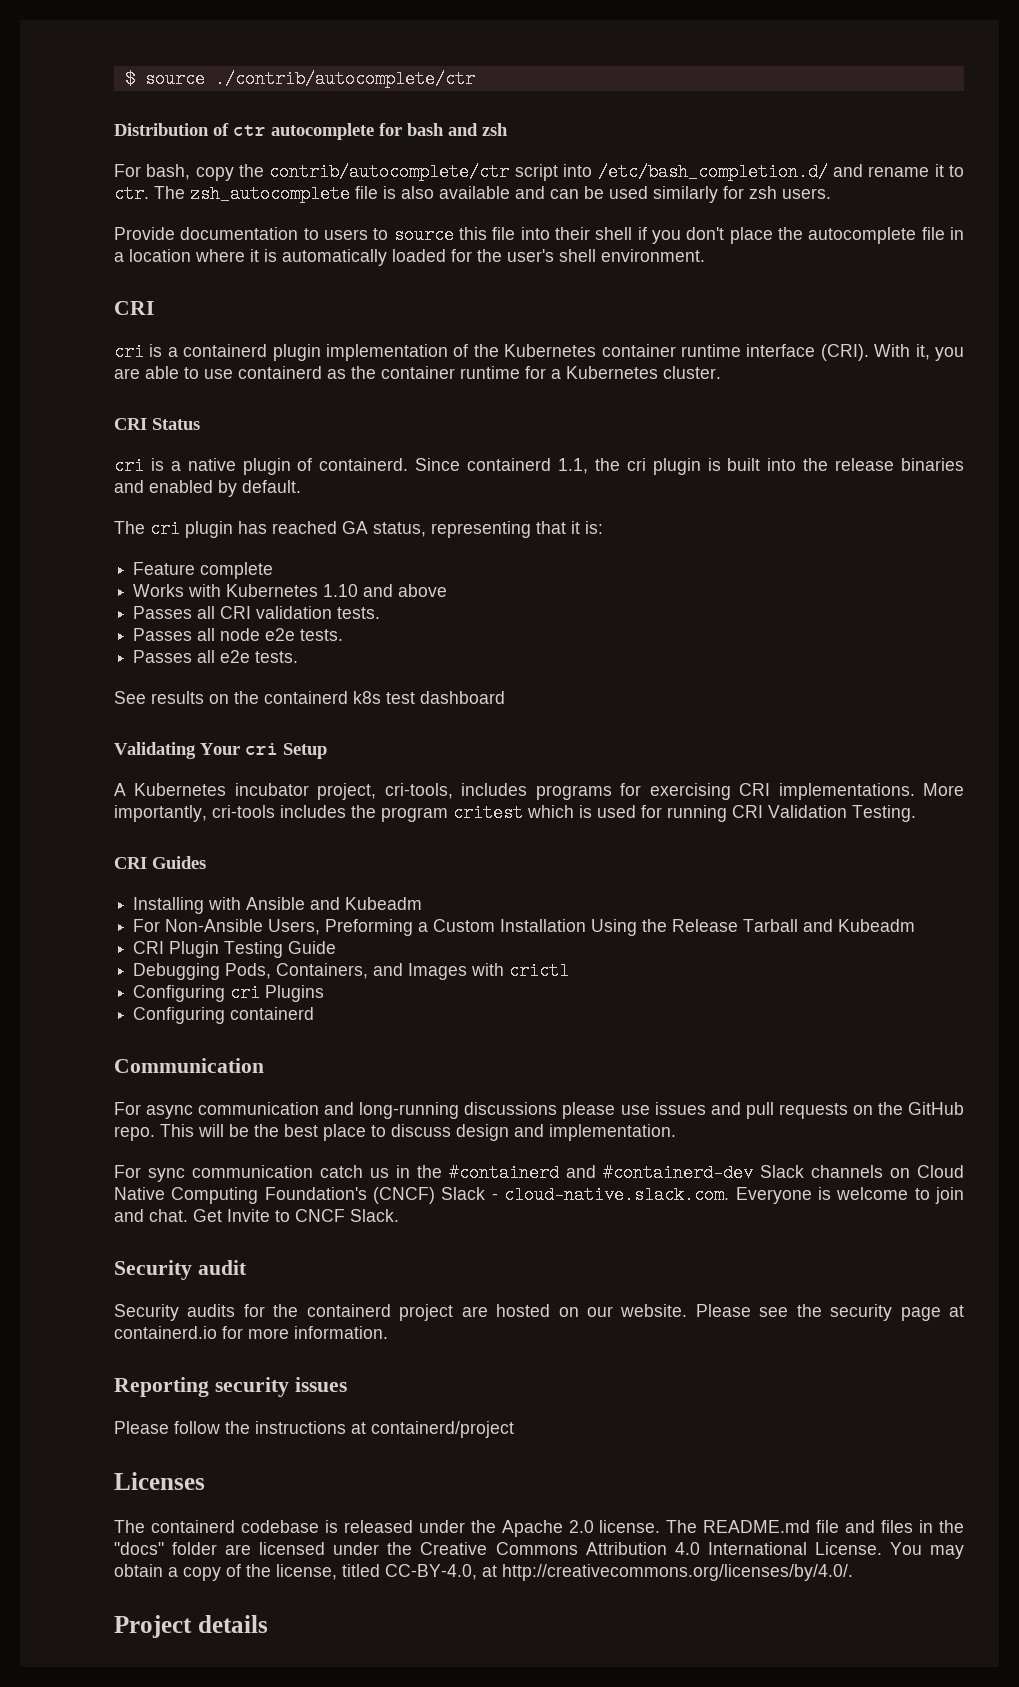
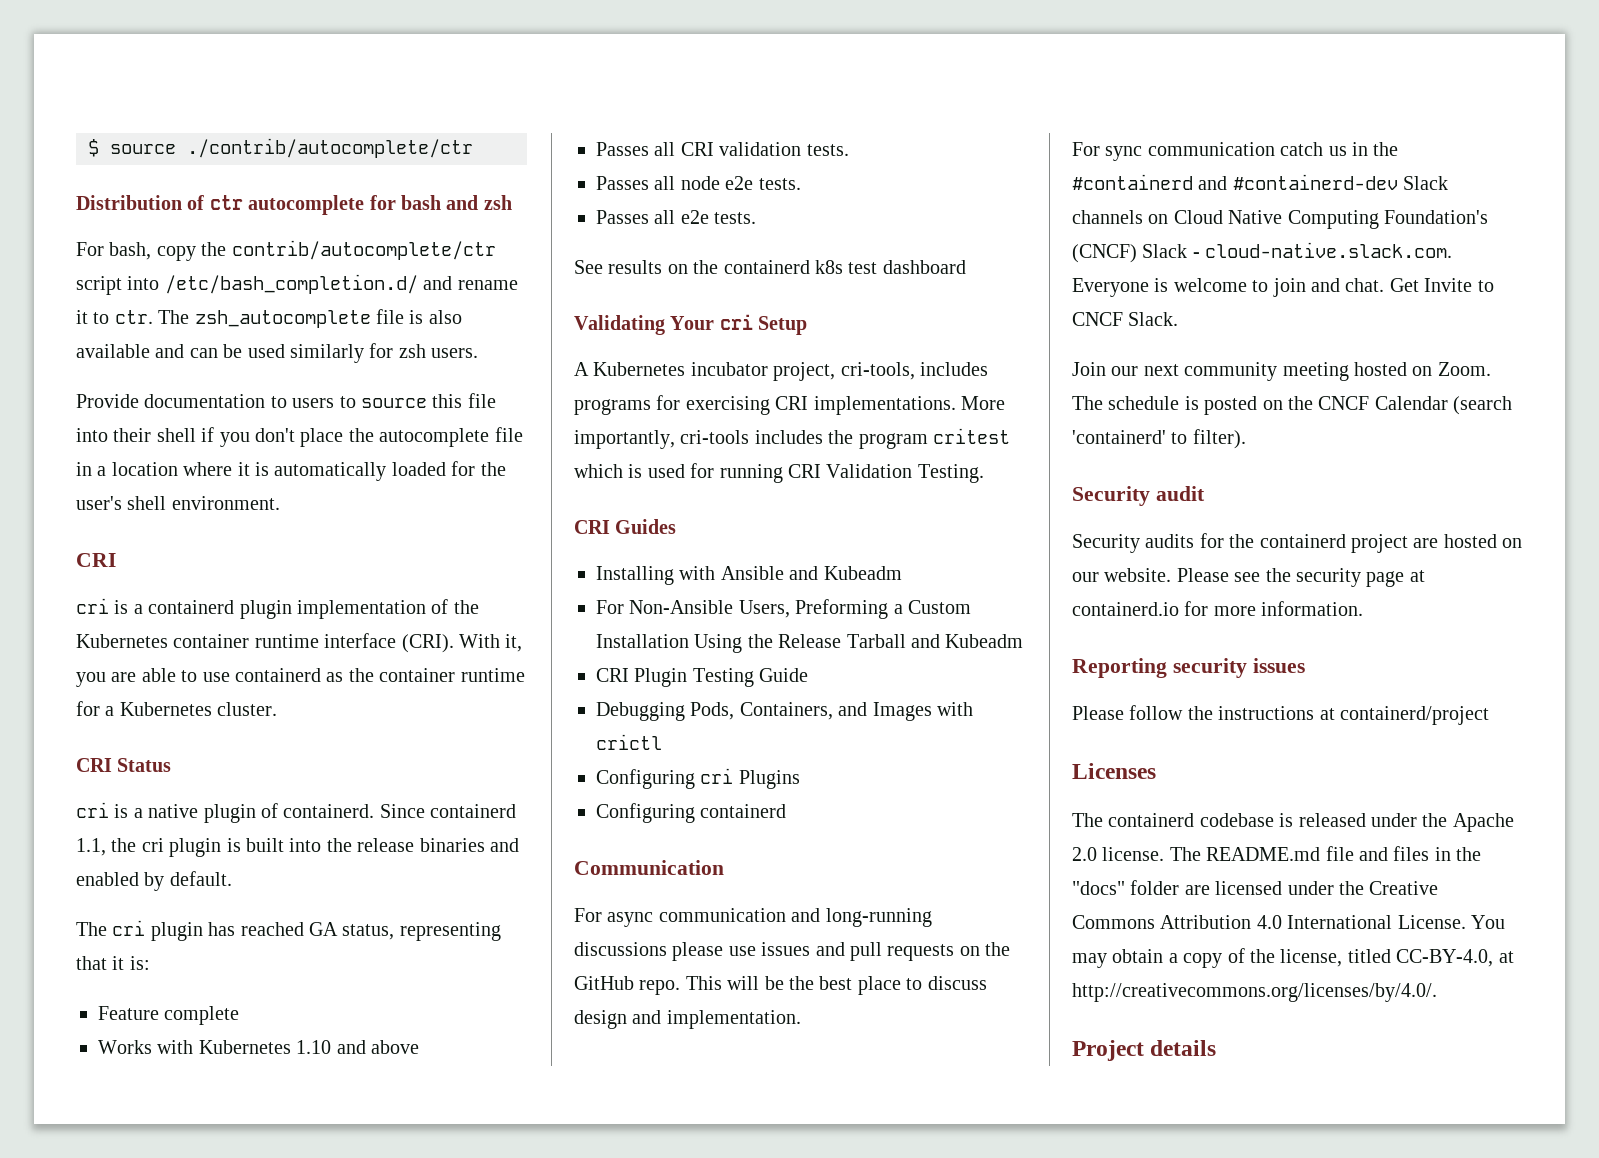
(399, 1215) none -> [1072,362,1491,381] [1072,396,1513,415] [1072,429,1246,449] // Join our next community meeting hosted on Zoom. The schedule is posted on the CNCF Calendar (search 'containerd' to filter).

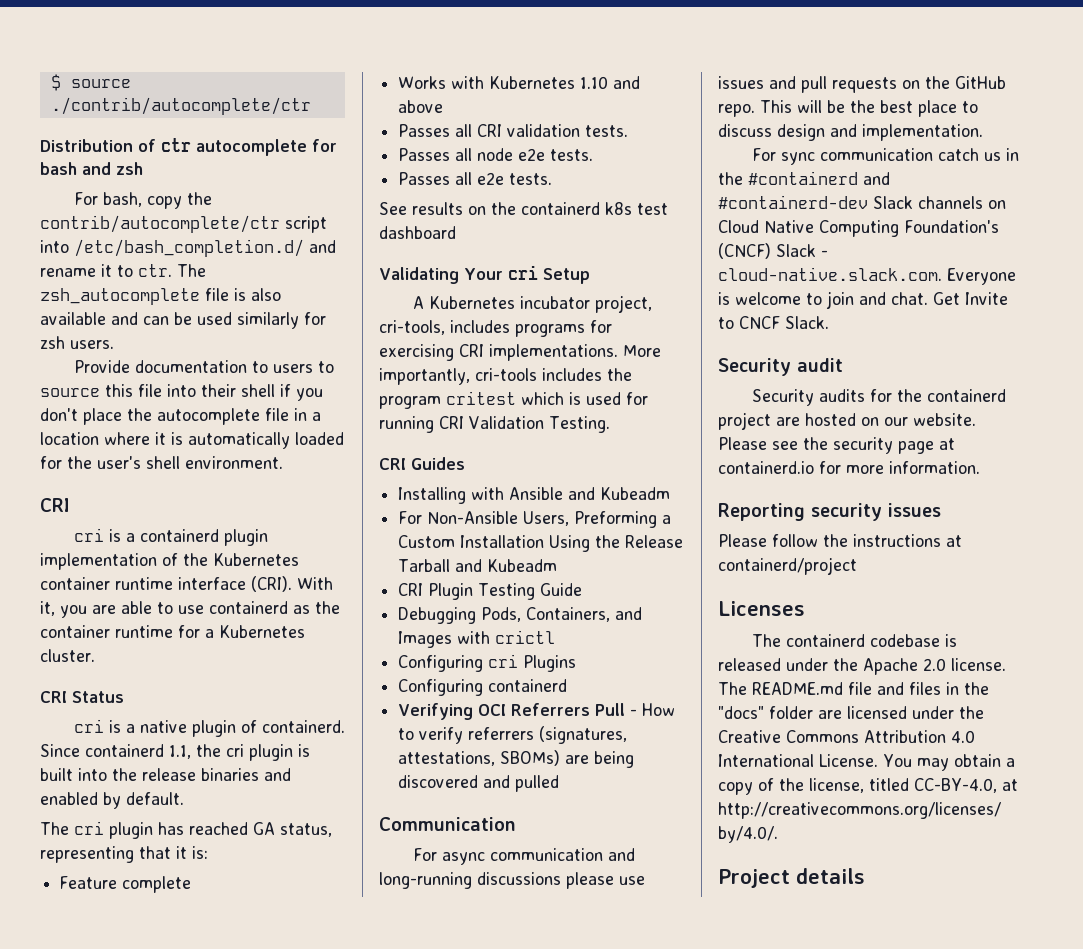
(787, 811) none -> [398,703,676,720] [398,726,628,744] [398,750,635,768] [398,775,560,792] // Verifying OCI Referrers Pull - How to verify referrers (signatures, attestations, SBOMs) are being discovered and pulled
[1072,362,1491,381] [1072,396,1513,415] [1072,429,1246,449] // Join our next community meeting hosted on Zoom. The schedule is posted on the CNCF Calendar (search 'containerd' to filter). -> (829, 322) none

